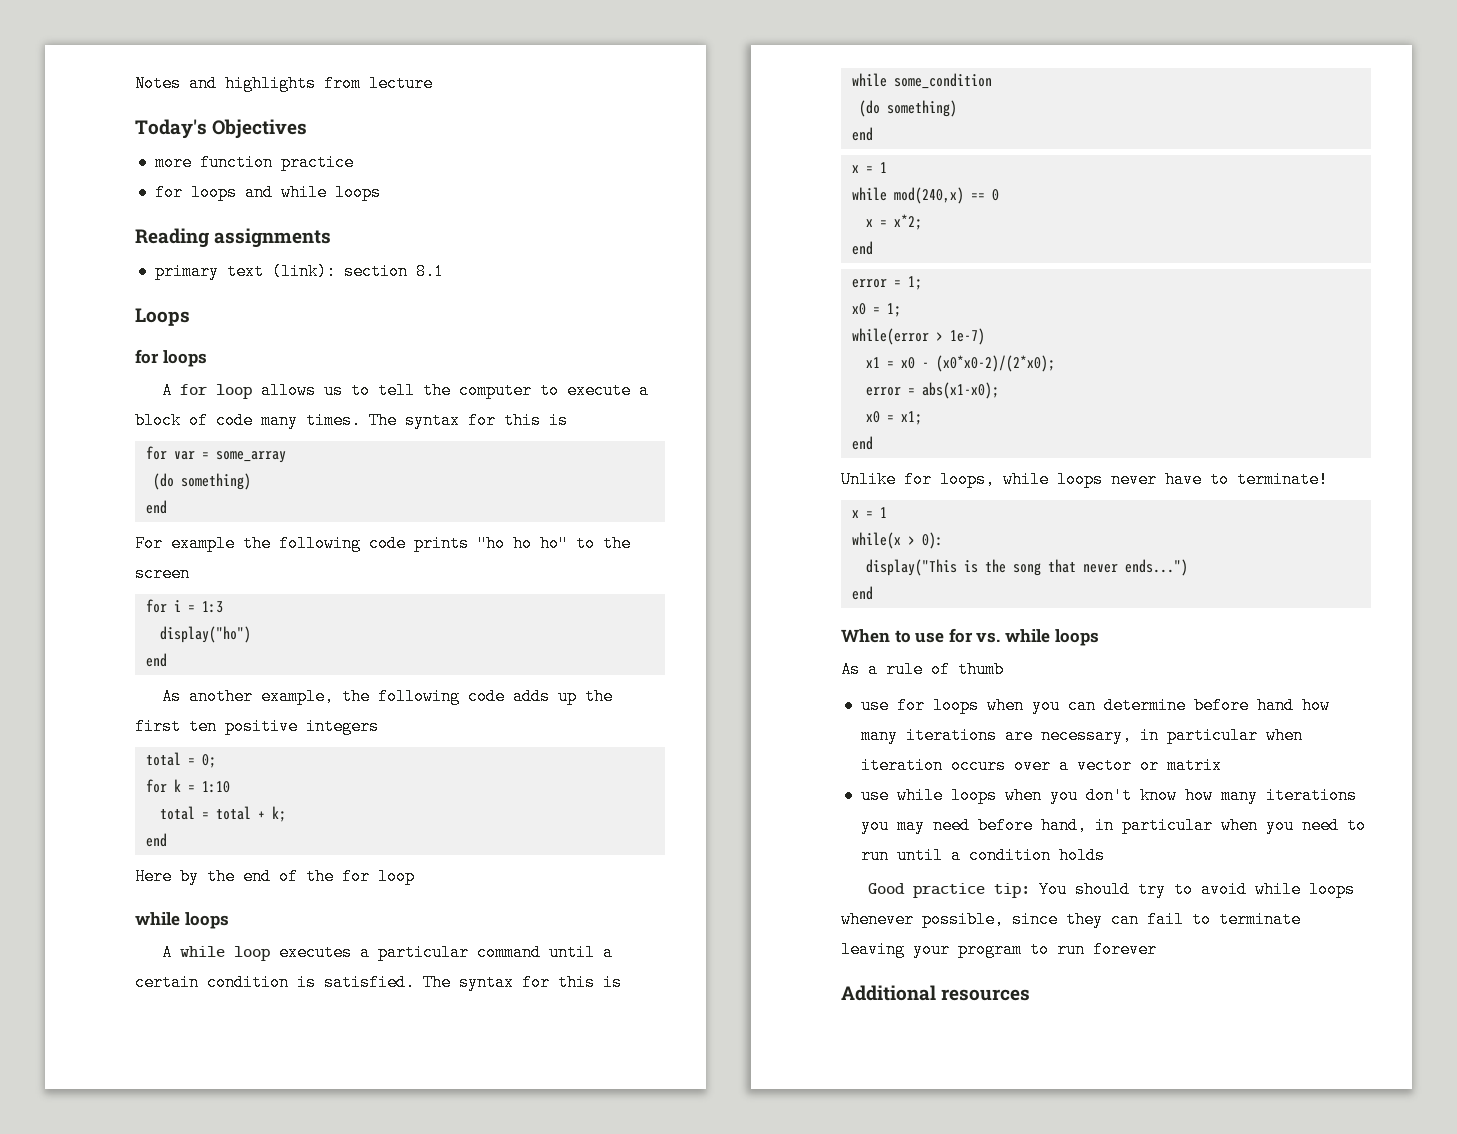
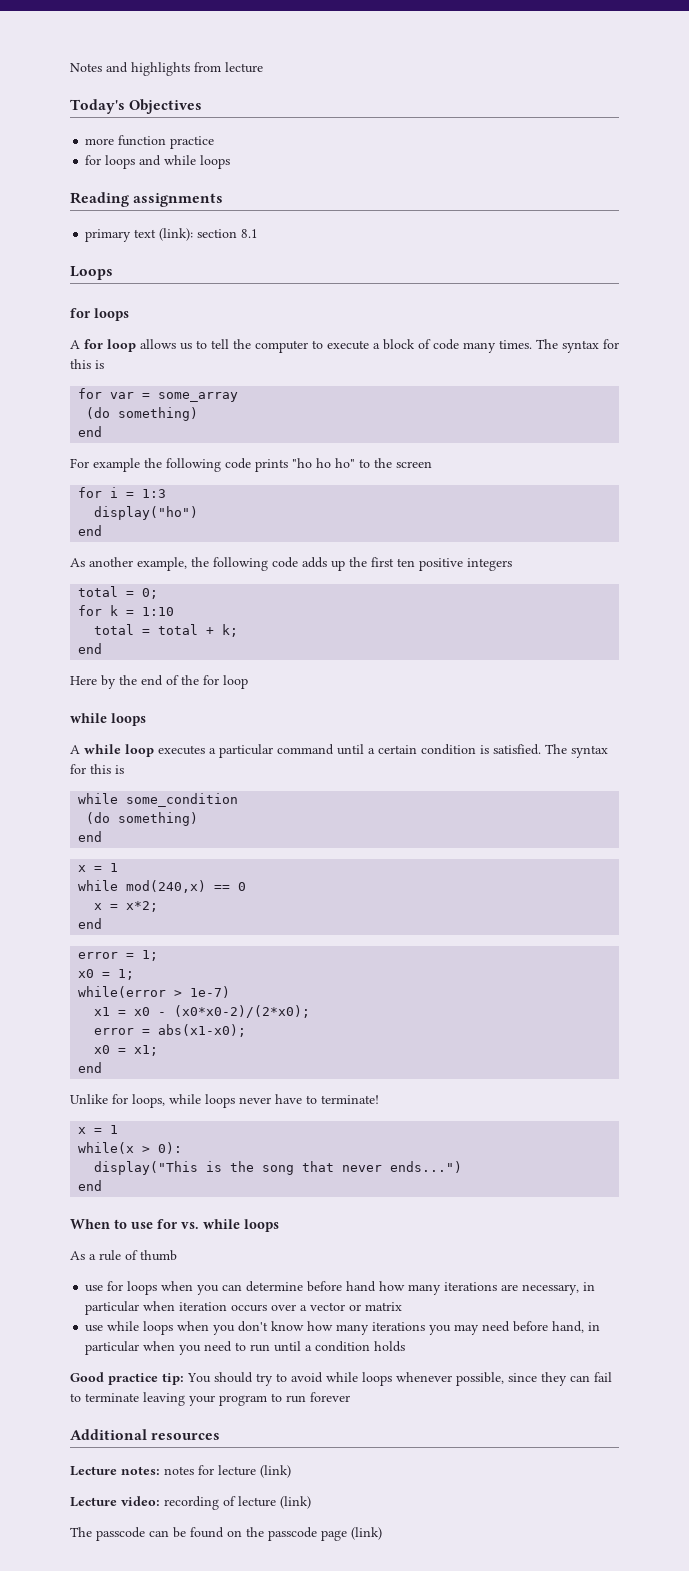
(1031, 995) none -> [70,1465,291,1478] [70,1496,311,1510] [70,1527,382,1541] // Lecture notes: notes for lecture (link) // Lecture video: recording of lecture (link) // The passcode can be found on the passcode page (link)

